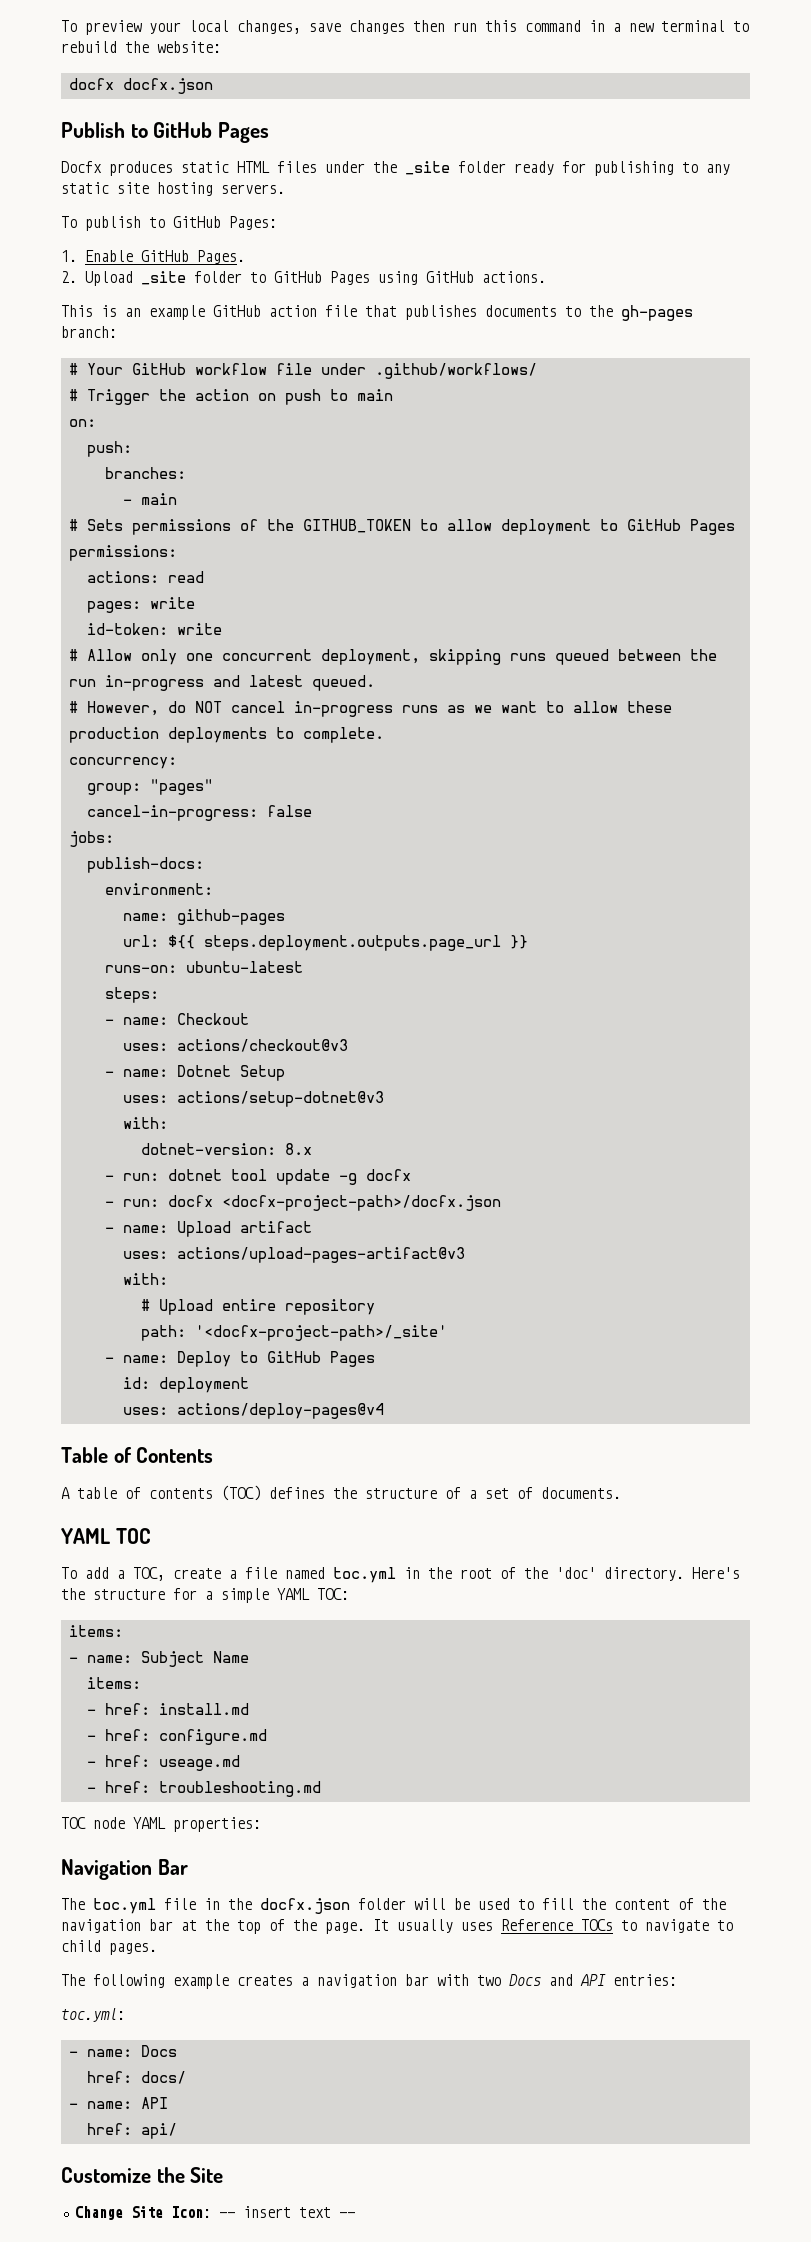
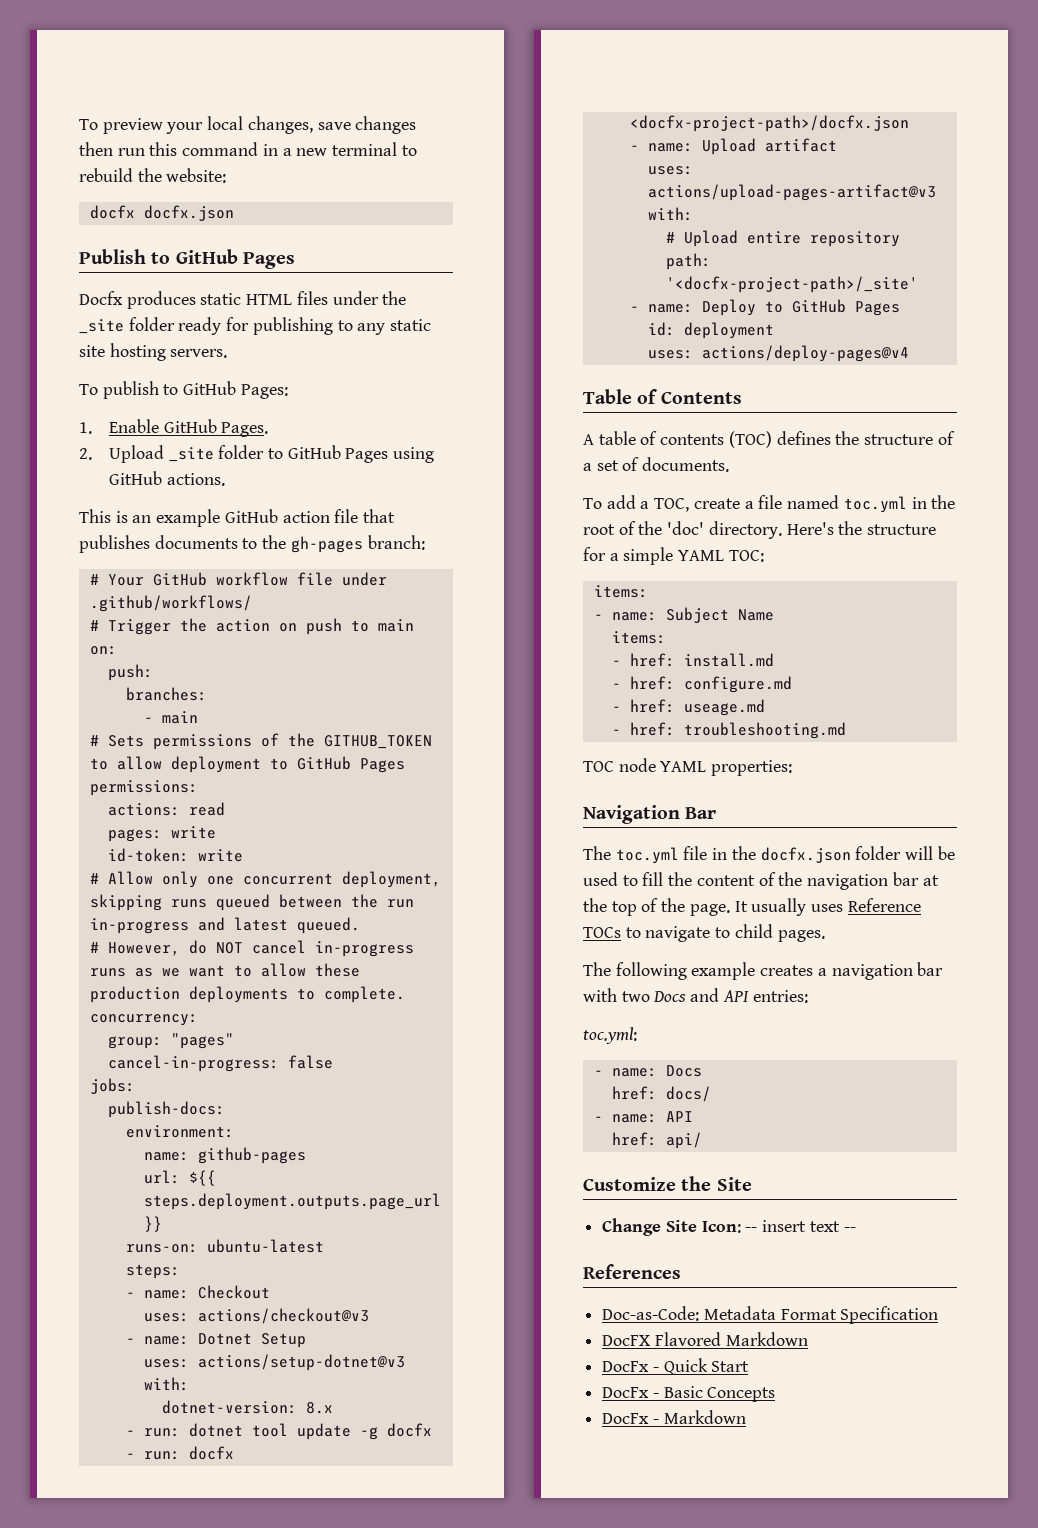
[61,1528,151,1544] // YAML TOC -> (730, 464) none
(355, 2215) none -> [583,1264,681,1279] [602,1306,939,1324] [602,1332,808,1346] [602,1358,750,1375] [602,1386,776,1402] [602,1410,746,1424] // References // Doc-as-Code: Metadata Format Specification // DocFX Flavored Markdown // DocFx - Quick Start // DocFx - Basic Concepts // DocFx - Markdown

